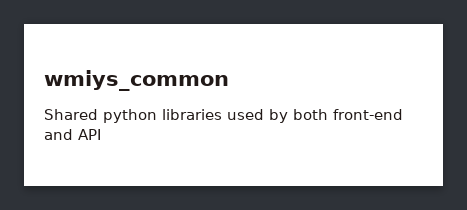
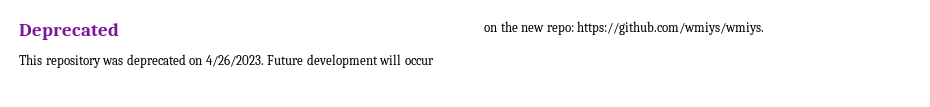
[44,70,229,91] [44,109,403,123] [44,129,101,140] wmiys_common // Shared python libraries used by both front-end and API -> [19,23,119,40] [19,54,434,68] [484,21,765,35] Deprecated // This repository was deprecated on 4/26/2023. Future development will occur on the new repo: https://github.com/wmiys/wmiys.

